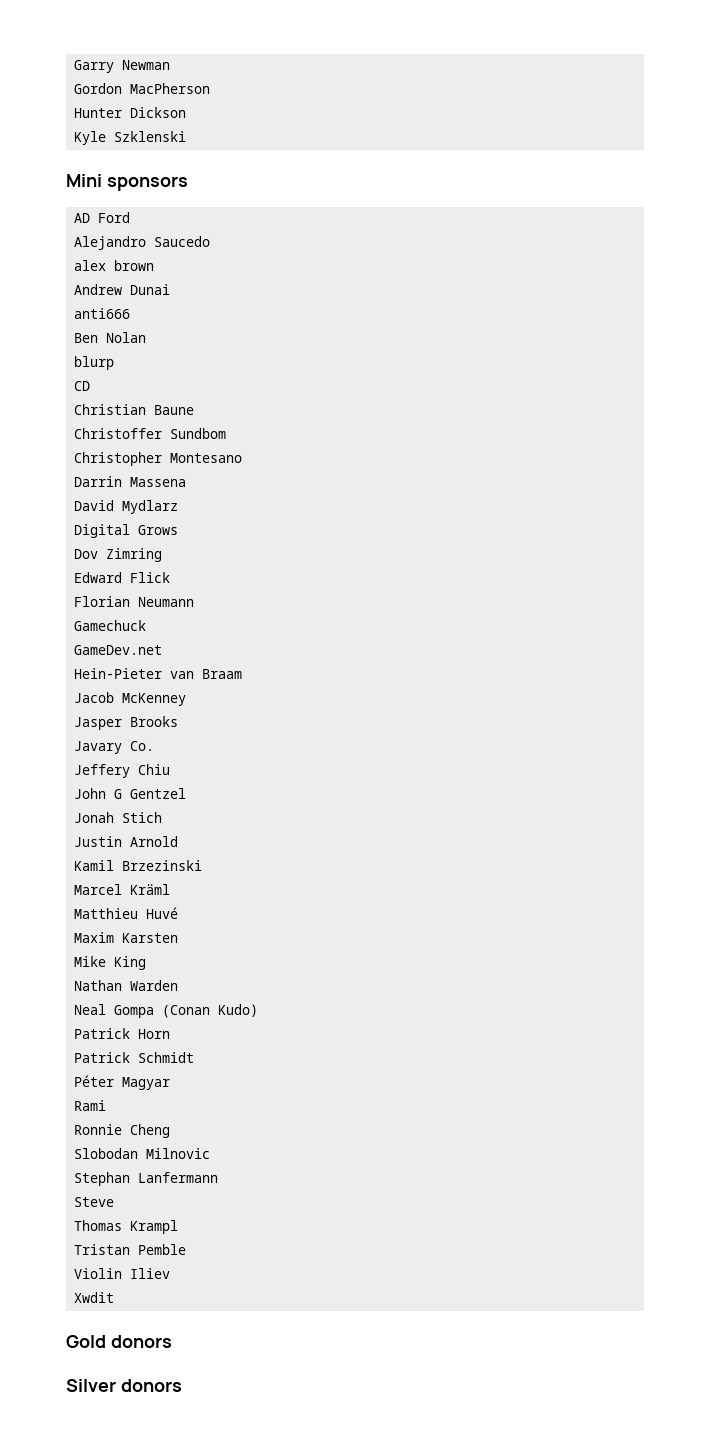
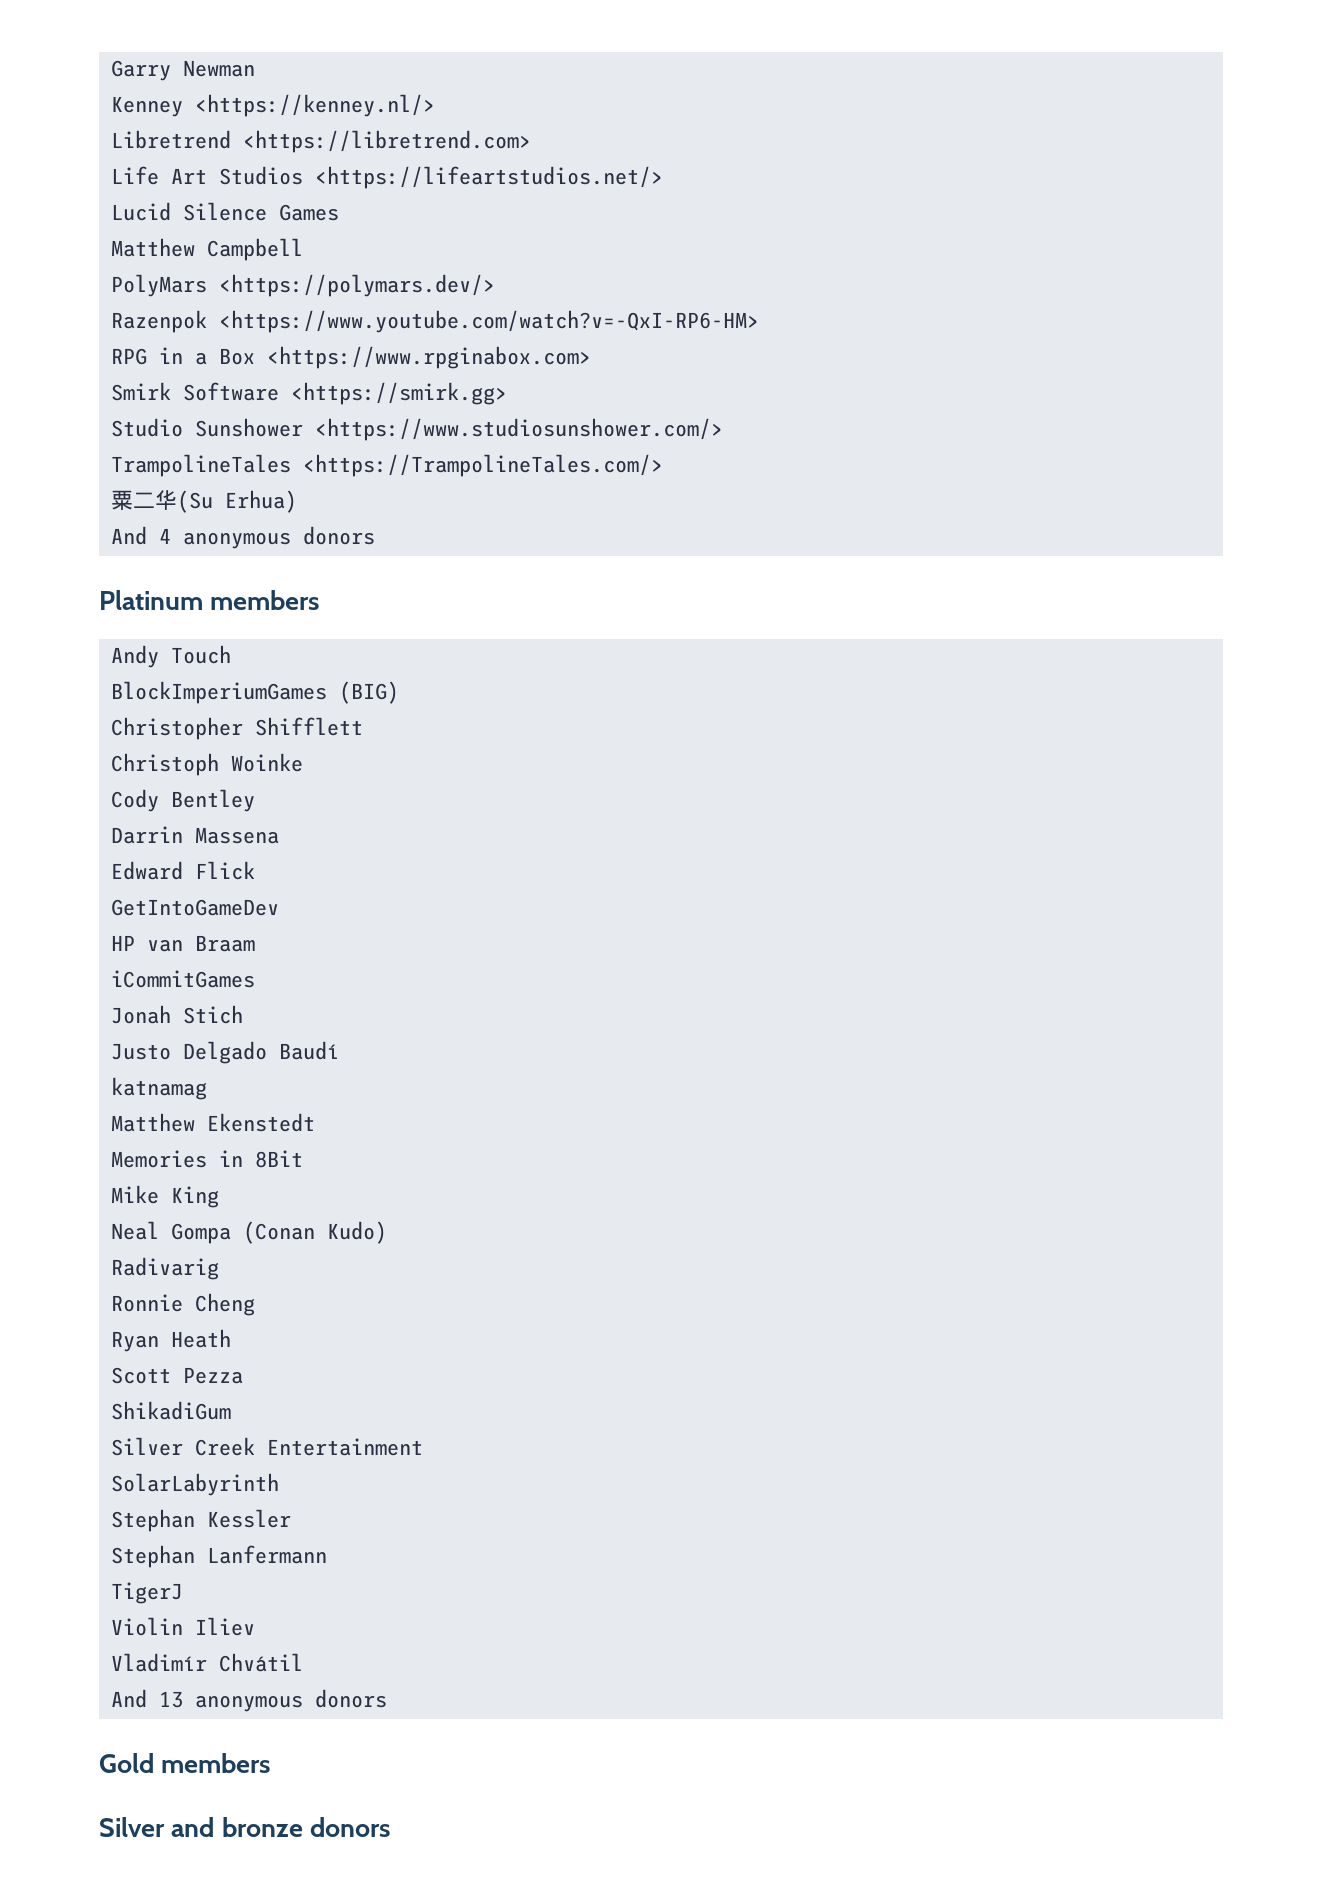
[74,83,211,94] [74,107,187,118] [74,131,187,145] [66,174,188,191] [74,212,131,223] [74,236,211,250] [74,260,155,271] [74,284,171,295] [74,308,131,319] [74,332,147,343] [74,356,115,370] [74,381,91,391] [74,404,195,415] [74,428,227,439] [74,452,243,466] [74,476,187,487] [74,500,179,514] [74,524,179,538] [74,548,163,562] [74,572,171,583] [74,596,195,607] [74,620,147,631] [74,645,163,655] [74,668,243,679] [74,692,187,706] [74,716,179,730] [74,741,155,754] [74,764,171,778] [74,788,187,799] [74,812,163,823] [74,836,179,847] [74,860,203,871] [74,884,171,895] [74,907,179,919] [74,932,179,943] Gordon MacPherson // Hunter Dickson // Kyle Szklenski // Mini sponsors // AD Ford // Alejandro Saucedo // alex brown // Andrew Dunai // anti666 // Ben Nolan // blurp // CD // Christian Baune // Christoffer Sundbom // Christopher Montesano // Darrin Massena // David Mydlarz // Digital Grows // Dov Zimring // Edward Flick // Florian Neumann // Gamechuck // GameDev.net // Hein-Pieter van Braam // Jacob McKenney // Jasper Brooks // Javary Co. // Jeffery Chiu // John G Gentzel // Jonah Stich // Justin Arnold // Kamil Brzezinski // Marcel Kräml // Matthieu Huvé // Maxim Karsten -> [111,94,436,117] [111,130,532,153] [111,166,664,189] [111,202,340,221] [111,238,304,261] [111,274,496,297] [111,310,760,333] [111,346,592,369] [111,382,508,405] [111,418,724,441] [111,454,664,477] [111,490,298,513] [111,526,376,549] [99,590,320,610] [111,645,232,668] [111,681,400,704] [111,717,364,740] [111,753,304,776] [111,789,256,812] [111,826,280,844] [111,861,256,880] [111,899,280,916] [111,935,256,952] [111,970,256,988] [111,1005,244,1024] [111,1041,340,1064] [111,1077,208,1100] [111,1113,316,1132] [111,1150,304,1168] Kenney <https://kenney.nl/> // Libretrend <https://libretrend.com> // Life Art Studios <https://lifeartstudios.net/> // Lucid Silence Games // Matthew Campbell // PolyMars <https://polymars.dev/> // Razenpok <https://www.youtube.com/watch?v=-QxI-RP6-HM> // RPG in a Box <https://www.rpginabox.com> // Smirk Software <https://smirk.gg> // Studio Sunshower <https://www.studiosunshower.com/> // TrampolineTales <https://TrampolineTales.com/> // 粟二华(Su Erhua) // And 4 anonymous donors // Platinum members // Andy Touch // BlockImperiumGames (BIG) // Christopher Shifflett // Christoph Woinke // Cody Bentley // Darrin Massena // Edward Flick // GetIntoGameDev // HP van Braam // iCommitGames // Jonah Stich // Justo Delgado Baudí // katnamag // Matthew Ekenstedt // Memories in 8Bit
[74,980,179,991] // Nathan Warden -> (220, 1197) none
[74,1028,171,1039] [74,1052,195,1063] [74,1075,171,1090] [74,1100,107,1111] [74,1124,171,1138] [74,1148,211,1159] [74,1172,219,1186] [74,1197,115,1207] [74,1220,179,1234] [74,1244,187,1255] [74,1268,171,1279] [74,1292,115,1303] Patrick Horn // Patrick Schmidt // Péter Magyar // Rami // Ronnie Cheng // Slobodan Milnovic // Stephan Lanfermann // Steve // Thomas Krampl // Tristan Pemble // Violin Iliev // Xwdit -> [111,1257,220,1280] [111,1293,256,1316] [111,1329,232,1352] [111,1367,244,1384] [111,1401,232,1420] [111,1437,424,1456] [111,1473,280,1496] [111,1509,292,1532] [111,1545,328,1568] [111,1582,184,1604] [111,1617,256,1636] [111,1653,304,1672] [111,1689,388,1712] Radivarig // Ronnie Cheng // Ryan Heath // Scott Pezza // ShikadiGum // Silver Creek Entertainment // SolarLabyrinth // Stephan Kessler // Stephan Lanfermann // TigerJ // Violin Iliev // Vladimír Chvátil // And 13 anonymous donors
[110,1335,172,1348] [66,1379,116,1392] donors // Silver -> [161,1753,271,1773] [99,1817,303,1837] members // Silver and bronze

